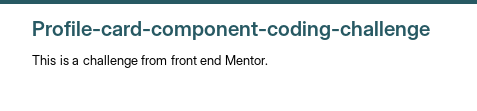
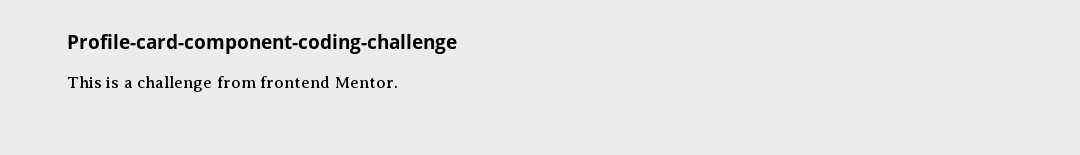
[170,55,222,65] front end -> [260,76,331,88] frontend

